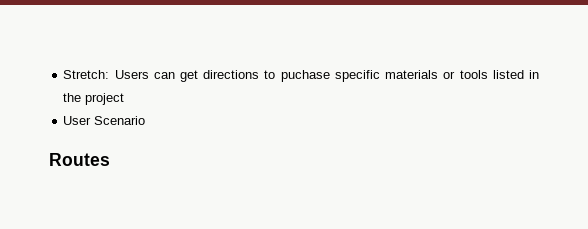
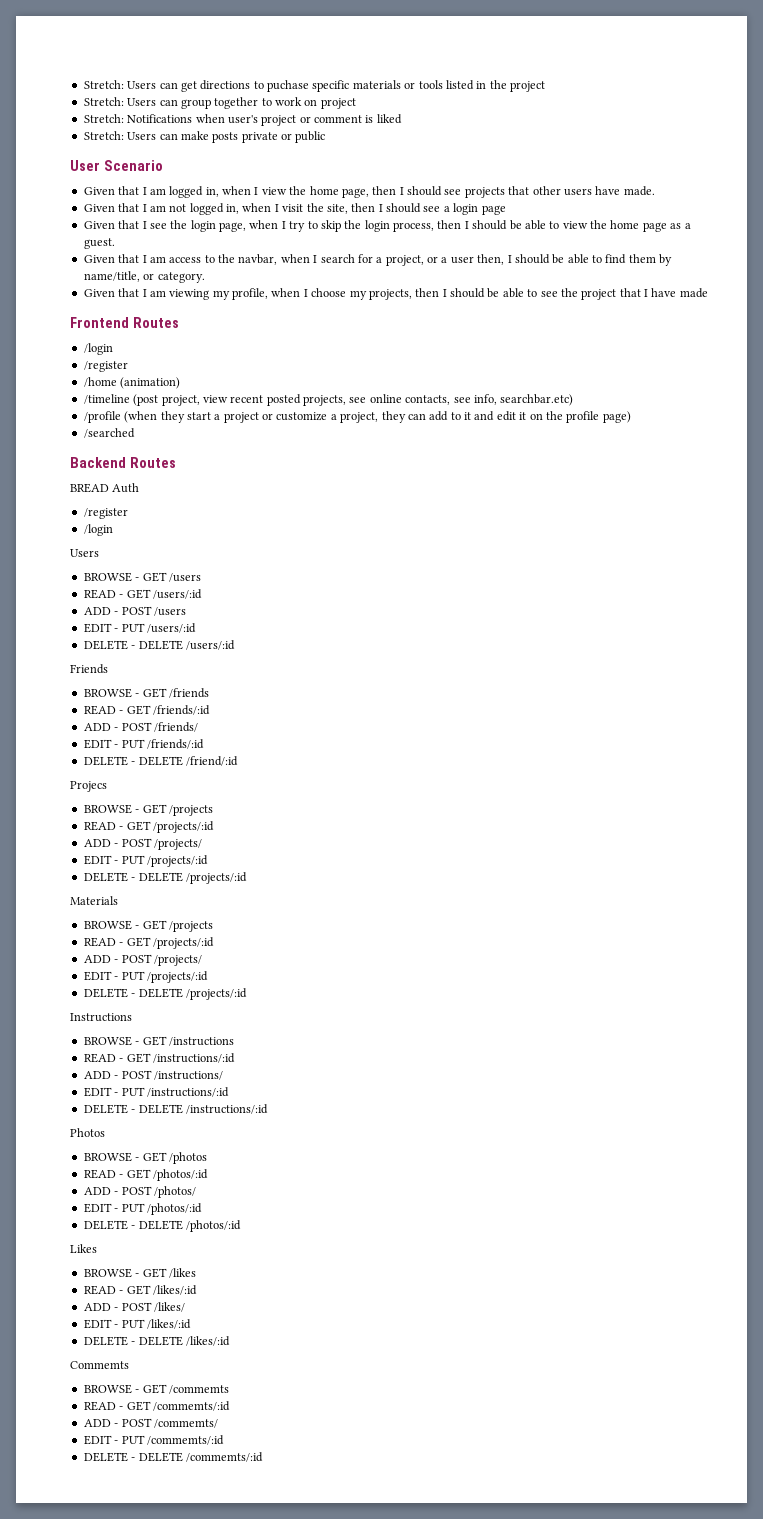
[63,116,146,125] [49,153,110,166] User Scenario // Routes -> [83,97,356,109] [83,114,402,126] [83,131,326,143] [70,160,163,171] [83,186,655,198] [83,203,506,215] [83,220,691,232] [83,238,115,249] [83,254,673,266] [83,271,205,283] [83,288,708,300] [70,317,179,328] [83,343,113,355] [83,361,128,372] [83,377,181,389] [83,394,574,406] [83,411,631,423] [83,428,135,438] [70,457,176,468] [70,483,140,493] [83,508,128,519] [83,524,113,536] [70,549,99,557] [83,572,201,582] [83,589,202,599] [83,606,186,616] [83,623,196,633] [83,640,235,650] [70,664,108,674] [83,688,209,698] [83,705,210,715] [83,722,198,732] [83,739,204,749] [83,756,238,766] [70,781,107,792] [83,804,213,816] [83,821,214,833] [83,838,202,850] [83,855,208,867] [83,872,247,884] [70,896,118,905] [83,920,213,932] [83,937,214,949] [83,954,202,966] [83,971,208,983] [83,988,247,1000] [70,1013,132,1022] [83,1036,234,1046] [83,1053,235,1063] [83,1070,223,1080] [83,1087,229,1097] [83,1104,268,1114] [70,1128,105,1137] [83,1152,207,1164] [83,1169,208,1181] [83,1186,196,1198] [83,1203,202,1215] [83,1220,241,1232] [70,1244,97,1253] [83,1268,196,1278] [83,1285,197,1295] [83,1302,185,1312] [83,1319,191,1329] [83,1336,230,1346] [70,1361,129,1369] [83,1384,229,1394] [83,1401,230,1411] [83,1418,218,1428] [83,1435,224,1445] [83,1452,263,1462] Stretch: Users can group together to work on project // Stretch: Notifications when user's project or comment is liked // Stretch: Users can make posts private or public // User Scenario // Given that I am logged in, when I view the home page, then I should see projects that other users have made. // Given that I am not logged in, when I visit the site, then I should see a login page // Given that I see the login page, when I try to skip the login process, then I should be able to view the home page as a guest. // Given that I am access to the navbar, when I search for a project, or a user then, I should be able to find them by name/title, or category. // Given that I am viewing my profile, when I choose my projects, then I should be able to see the project that I have made // Frontend Routes // /login // /register // /home (animation) // /timeline (post project, view recent posted projects, see online contacts, see info, searchbar.etc) // /profile (when they start a project or customize a project, they can add to it and edit it on the profile page) // /searched // Backend Routes // BREAD Auth // /register // /login // Users // BROWSE - GET /users // READ - GET /users/:id // ADD - POST /users // EDIT - PUT /users/:id // DELETE - DELETE /users/:id // Friends // BROWSE - GET /friends // READ - GET /friends/:id // ADD - POST /friends/ // EDIT - PUT /friends/:id // DELETE - DELETE /friend/:id // Projecs // BROWSE - GET /projects // READ - GET /projects/:id // ADD - POST /projects/ // EDIT - PUT /projects/:id // DELETE - DELETE /projects/:id // Materials // BROWSE - GET /projects // READ - GET /projects/:id // ADD - POST /projects/ // EDIT - PUT /projects/:id // DELETE - DELETE /projects/:id // Instructions // BROWSE - GET /instructions // READ - GET /instructions/:id // ADD - POST /instructions/ // EDIT - PUT /instructions/:id // DELETE - DELETE /instructions/:id // Photos // BROWSE - GET /photos // READ - GET /photos/:id // ADD - POST /photos/ // EDIT - PUT /photos/:id // DELETE - DELETE /photos/:id // Likes // BROWSE - GET /likes // READ - GET /likes/:id // ADD - POST /likes/ // EDIT - PUT /likes/:id // DELETE - DELETE /likes/:id // Commemts // BROWSE - GET /commemts // READ - GET /commemts/:id // ADD - POST /commemts/ // EDIT - PUT /commemts/:id // DELETE - DELETE /commemts/:id

